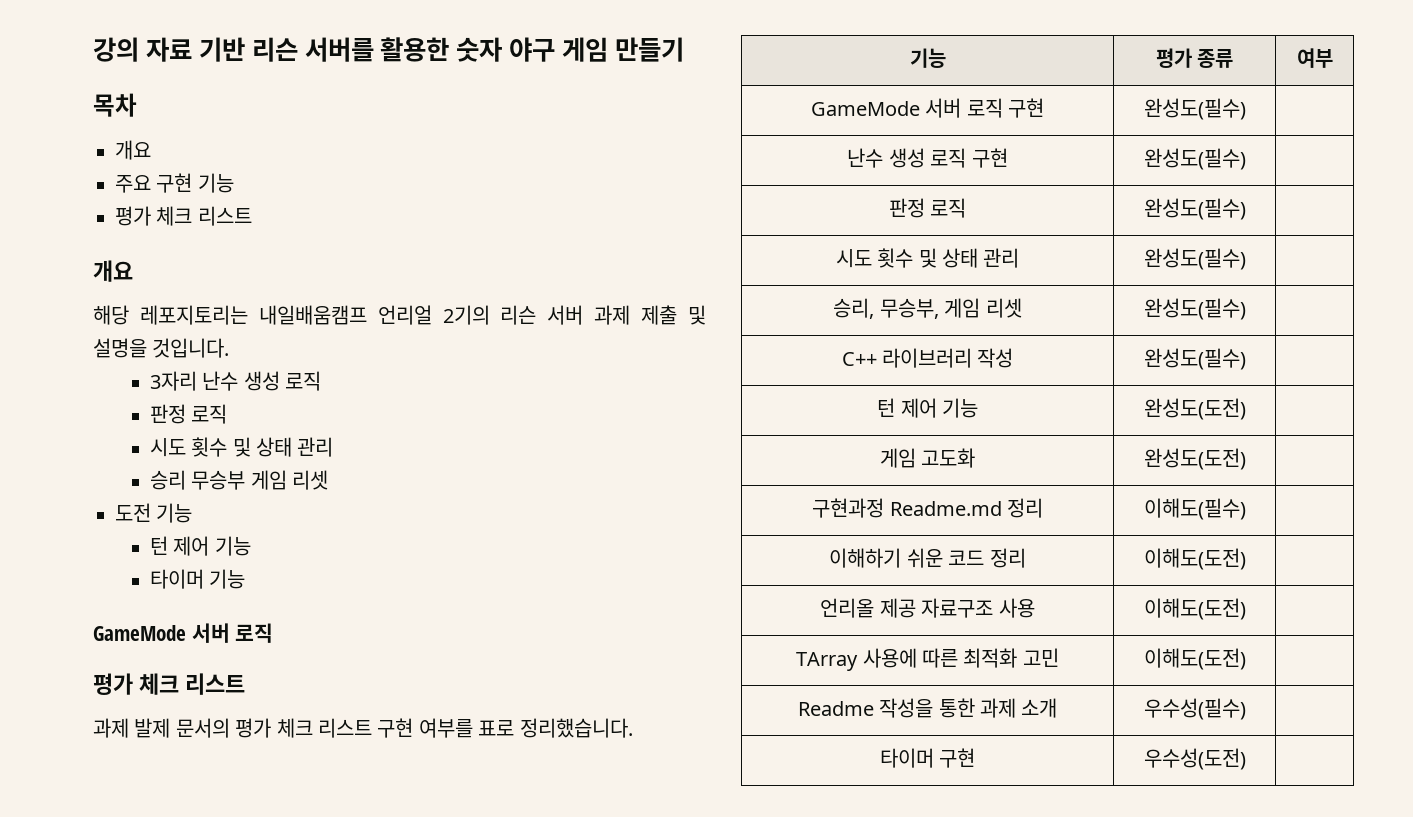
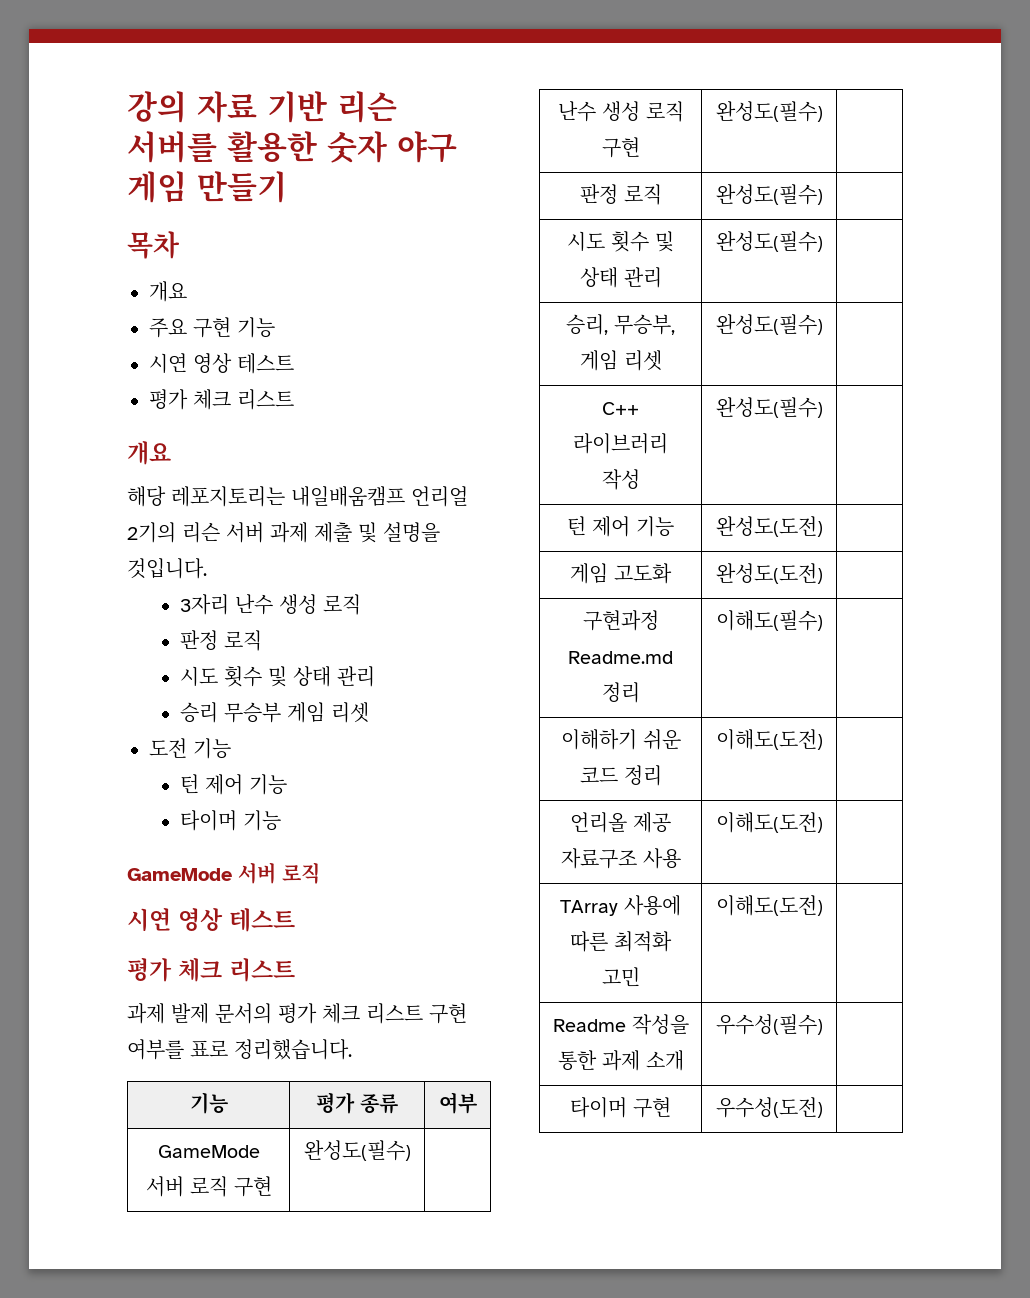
(234, 183) none -> [149,353,294,374] // 시연 영상 테스트
(274, 633) none -> [127,908,295,932] // 시연 영상 테스트

